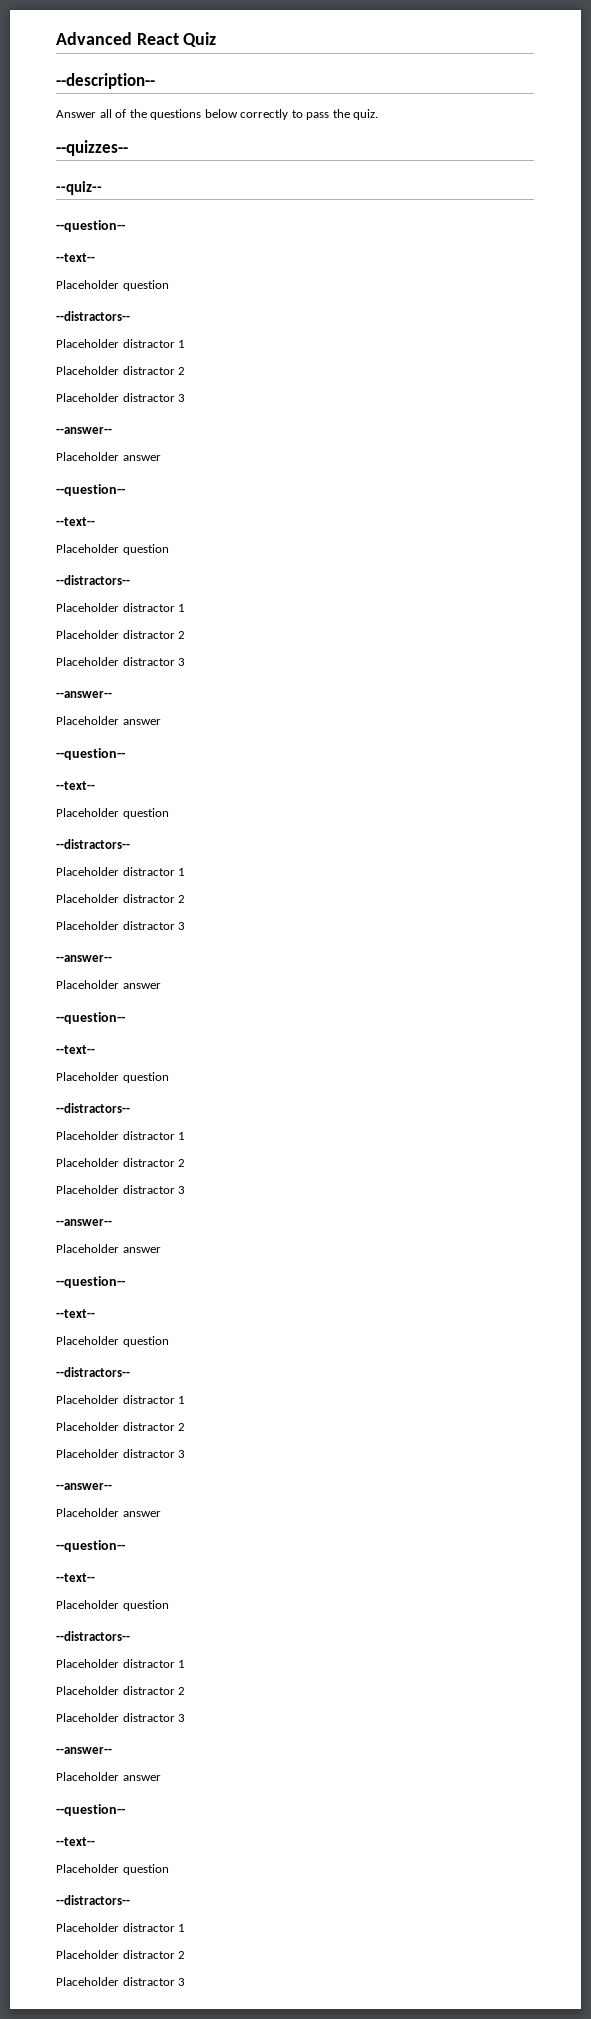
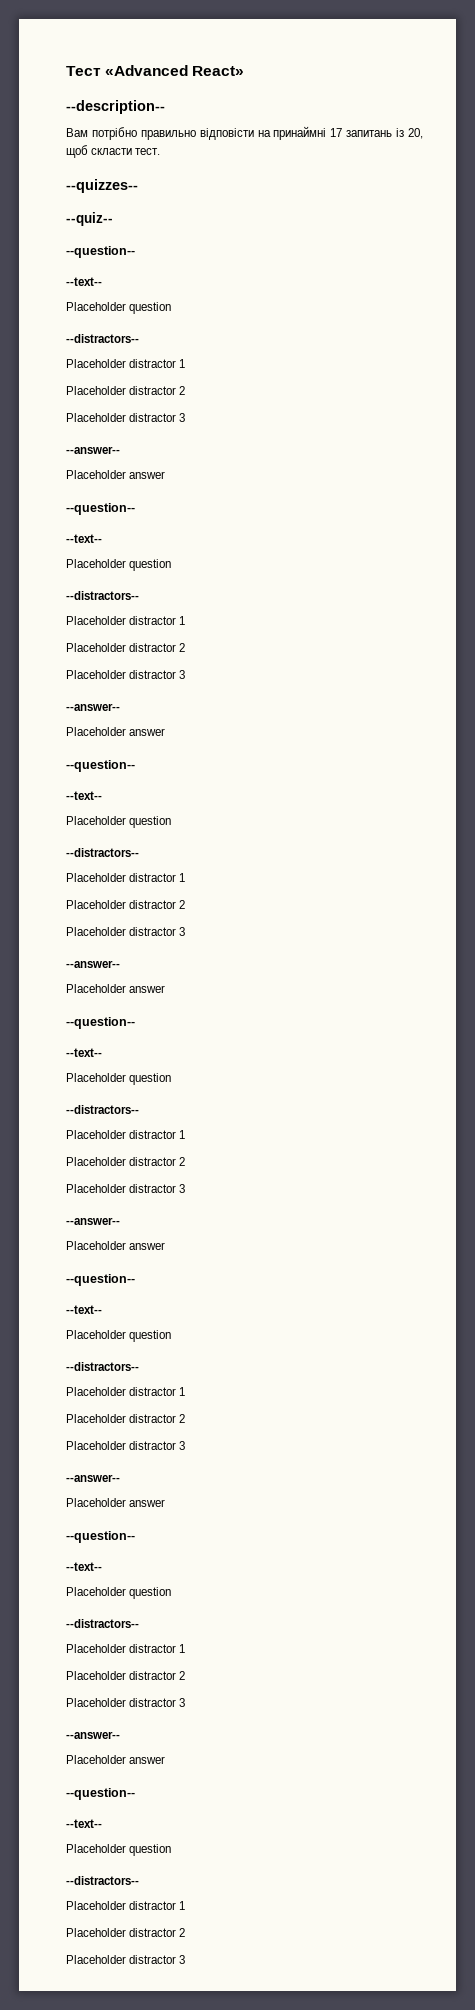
[56,32,217,47] [56,73,155,89] [56,109,379,120] Advanced React Quiz // --description-- // Answer all of the questions below correctly to pass the quiz. -> [66,65,245,76] [66,100,165,114] [66,126,423,140] [66,145,161,158] Тест «Advanced React» // --description-- // Вам потрібно правильно відповісти на принаймні 17 запитань із 20, щоб скласти тест.

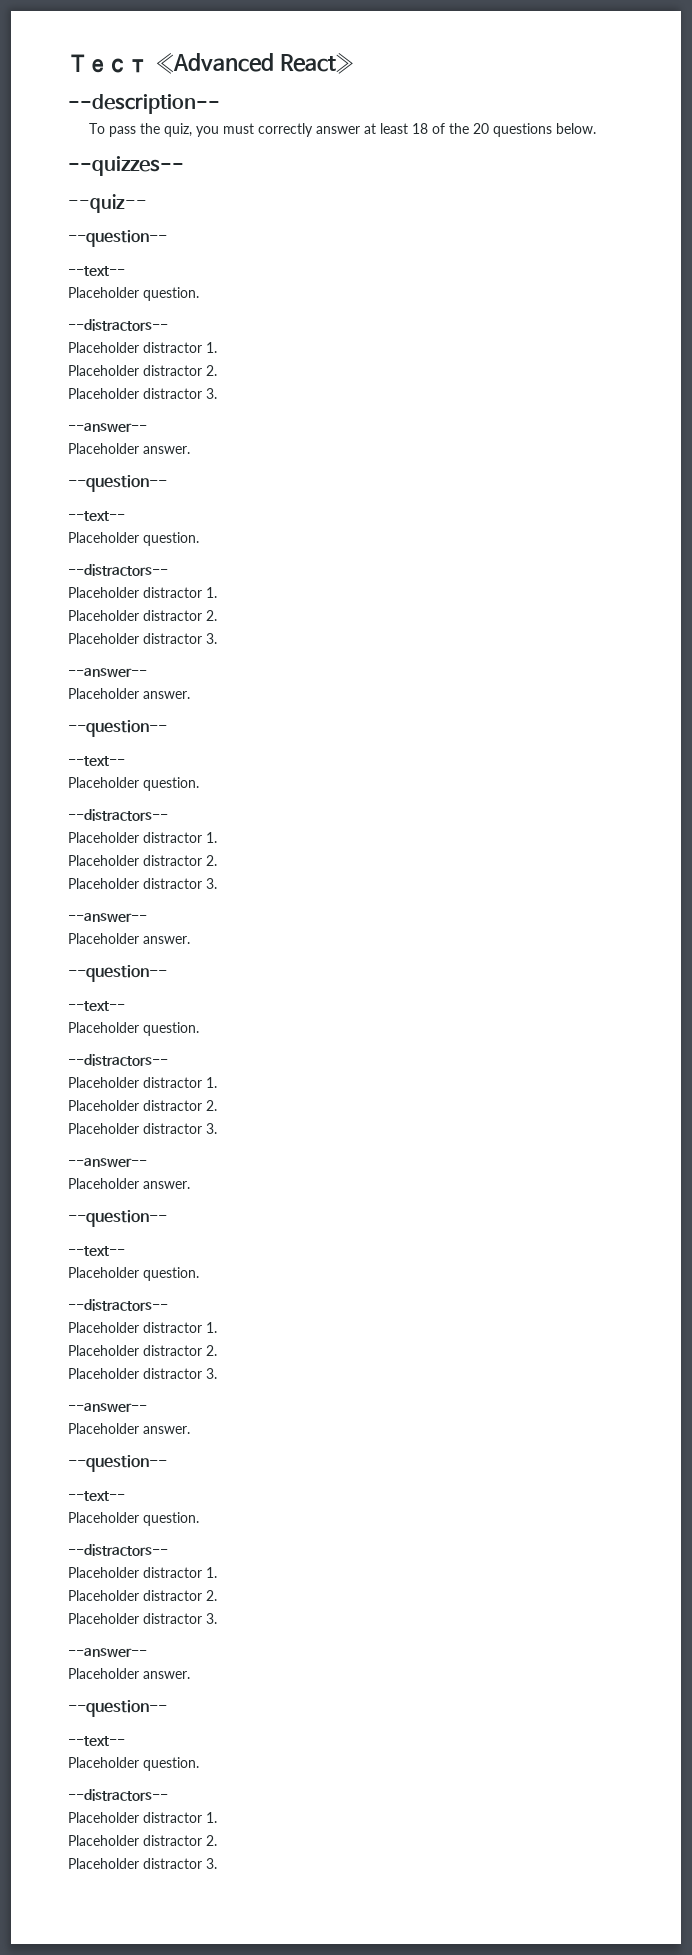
[66,126,423,140] [66,145,161,158] Вам потрібно правильно відповісти на принаймні 17 запитань із 20, щоб скласти тест. -> [89,123,597,137] To pass the quiz, you must correctly answer at least 18 of the 20 questions below.
[129,302,172,314] [66,334,139,343] [66,359,186,368] [66,386,186,395] [66,413,186,422] [66,446,120,454] [66,470,166,479] [66,503,135,515] [66,534,102,543] [66,559,172,571] [66,591,139,600] [66,616,186,625] [66,643,186,652] [66,670,186,679] [66,703,120,711] [66,727,166,736] [66,760,135,772] [66,791,102,800] [66,816,172,828] [66,848,139,857] [66,873,186,882] [66,900,186,909] [66,927,186,936] [66,960,120,968] [66,984,166,993] [66,1017,135,1029] [66,1048,102,1057] [66,1073,172,1085] [66,1105,139,1114] [66,1130,186,1139] [66,1157,186,1166] [66,1184,186,1193] [66,1217,120,1225] [66,1241,166,1250] [66,1274,135,1286] [66,1305,102,1314] [66,1330,172,1342] [66,1362,139,1371] [66,1387,186,1396] [66,1414,186,1423] [66,1441,186,1450] [66,1474,120,1482] [66,1498,166,1507] [66,1531,135,1543] [66,1562,102,1571] [66,1587,172,1599] [66,1619,139,1628] [66,1644,186,1653] [66,1671,186,1680] [66,1698,186,1707] [66,1731,120,1739] [66,1755,166,1764] [66,1788,135,1800] [66,1819,102,1828] [66,1844,172,1856] [66,1876,139,1885] [66,1901,186,1910] [66,1928,186,1937] [66,1955,186,1964] question // --distractors-- // Placeholder distractor 1 // Placeholder distractor 2 // Placeholder distractor 3 // --answer-- // Placeholder answer // --question-- // --text-- // Placeholder question // --distractors-- // Placeholder distractor 1 // Placeholder distractor 2 // Placeholder distractor 3 // --answer-- // Placeholder answer // --question-- // --text-- // Placeholder question // --distractors-- // Placeholder distractor 1 // Placeholder distractor 2 // Placeholder distractor 3 // --answer-- // Placeholder answer // --question-- // --text-- // Placeholder question // --distractors-- // Placeholder distractor 1 // Placeholder distractor 2 // Placeholder distractor 3 // --answer-- // Placeholder answer // --question-- // --text-- // Placeholder question // --distractors-- // Placeholder distractor 1 // Placeholder distractor 2 // Placeholder distractor 3 // --answer-- // Placeholder answer // --question-- // --text-- // Placeholder question // --distractors-- // Placeholder distractor 1 // Placeholder distractor 2 // Placeholder distractor 3 // --answer-- // Placeholder answer // --question-- // --text-- // Placeholder question // --distractors-- // Placeholder distractor 1 // Placeholder distractor 2 // Placeholder distractor 3 -> [143,287,199,301] [68,319,168,331] [68,342,217,353] [68,365,217,376] [68,388,217,399] [68,423,147,432] [68,443,190,454] [68,475,167,492] [68,511,125,521] [68,532,199,546] [68,564,168,576] [68,587,217,598] [68,610,217,621] [68,633,217,644] [68,668,147,677] [68,688,190,699] [68,720,167,737] [68,756,125,766] [68,777,199,791] [68,809,168,821] [68,832,217,843] [68,855,217,866] [68,878,217,889] [68,913,147,922] [68,933,190,944] [68,965,167,982] [68,1001,125,1011] [68,1022,199,1036] [68,1054,168,1066] [68,1077,217,1088] [68,1100,217,1111] [68,1123,217,1134] [68,1158,147,1167] [68,1178,190,1189] [68,1210,167,1227] [68,1246,125,1256] [68,1267,199,1281] [68,1299,168,1311] [68,1322,217,1333] [68,1345,217,1356] [68,1368,217,1379] [68,1403,147,1412] [68,1423,190,1434] [68,1455,167,1472] [68,1491,125,1501] [68,1512,199,1526] [68,1544,168,1556] [68,1567,217,1578] [68,1590,217,1601] [68,1613,217,1624] [68,1648,147,1657] [68,1668,190,1679] [68,1700,167,1717] [68,1736,125,1746] [68,1757,199,1771] [68,1789,168,1801] [68,1812,217,1823] [68,1835,217,1846] [68,1858,217,1869] question. // --distractors-- // Placeholder distractor 1. // Placeholder distractor 2. // Placeholder distractor 3. // --answer-- // Placeholder answer. // --question-- // --text-- // Placeholder question. // --distractors-- // Placeholder distractor 1. // Placeholder distractor 2. // Placeholder distractor 3. // --answer-- // Placeholder answer. // --question-- // --text-- // Placeholder question. // --distractors-- // Placeholder distractor 1. // Placeholder distractor 2. // Placeholder distractor 3. // --answer-- // Placeholder answer. // --question-- // --text-- // Placeholder question. // --distractors-- // Placeholder distractor 1. // Placeholder distractor 2. // Placeholder distractor 3. // --answer-- // Placeholder answer. // --question-- // --text-- // Placeholder question. // --distractors-- // Placeholder distractor 1. // Placeholder distractor 2. // Placeholder distractor 3. // --answer-- // Placeholder answer. // --question-- // --text-- // Placeholder question. // --distractors-- // Placeholder distractor 1. // Placeholder distractor 2. // Placeholder distractor 3. // --answer-- // Placeholder answer. // --question-- // --text-- // Placeholder question. // --distractors-- // Placeholder distractor 1. // Placeholder distractor 2. // Placeholder distractor 3.

